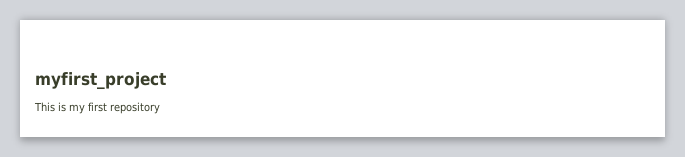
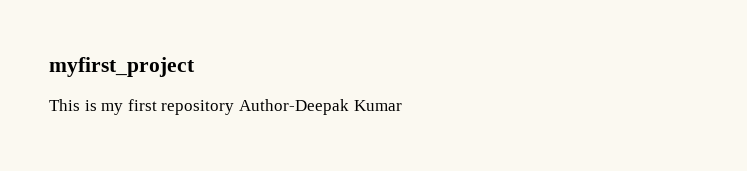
(160, 108) none -> [238,99,402,115] Author-Deepak Kumar

